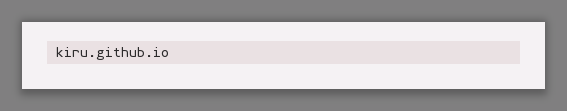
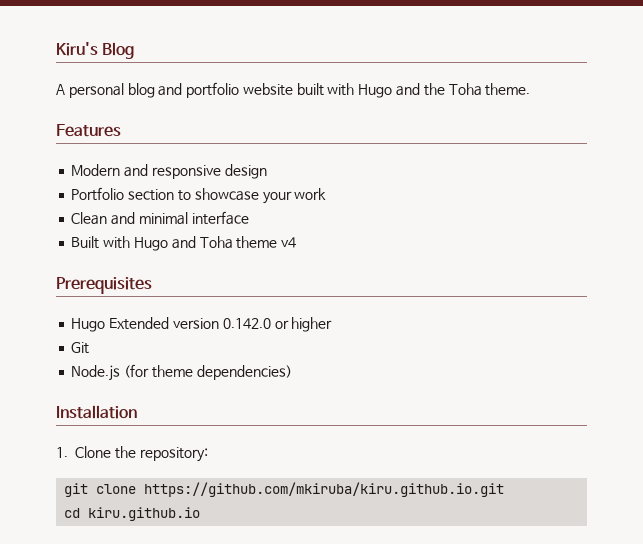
(56, 53) none -> [56,42,135,59] [56,82,531,98] [56,124,121,137] [71,164,267,179] [71,187,327,204] [71,211,249,225] [71,236,297,251] [56,277,152,294] [71,317,333,332] [71,342,90,354] [71,364,292,381] [56,405,137,419] [56,446,208,462] [64,482,505,497] [64,508,81,518] Kiru's Blog // A personal blog and portfolio website built with Hugo and the Toha theme. // Features // Modern and responsive design // Portfolio section to showcase your work // Clean and minimal interface // Built with Hugo and Toha theme v4 // Prerequisites // Hugo Extended version 0.142.0 or higher // Git // Node.js (for theme dependencies) // Installation // 1. Clone the repository: // git clone https://github.com/mkiruba/kiru.github.io.git // cd

